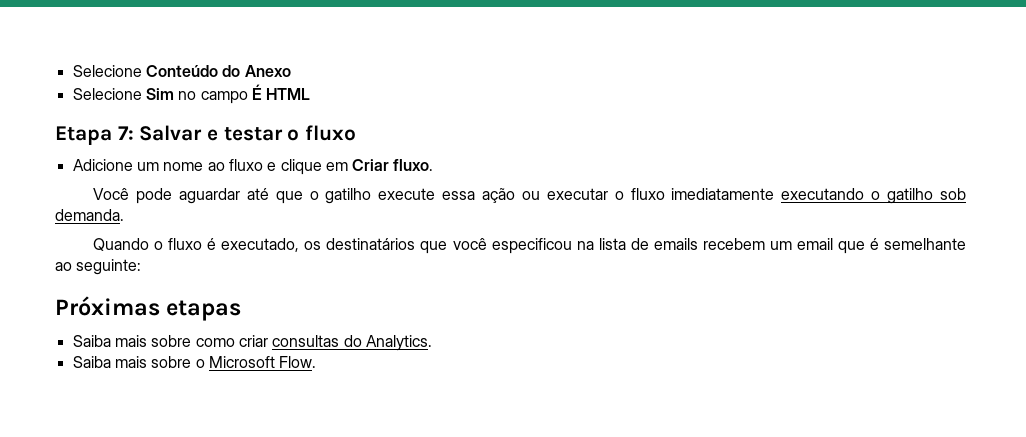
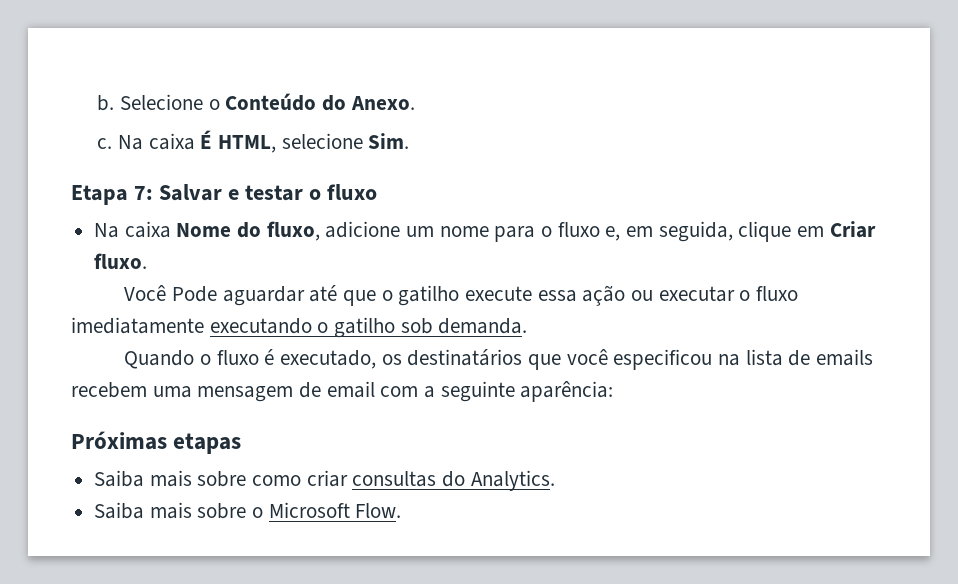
[72,65,291,77] [72,84,311,104] Selecione Conteúdo do Anexo // Selecione Sim no campo É HTML -> [97,93,415,111] [97,130,410,153] b. Selecione o Conteúdo do Anexo. // c. Na caixa É HTML, selecione Sim.
[72,159,277,171] Adicione um nome ao fluxo e -> [94,221,733,242] Na caixa Nome do fluxo, adicione um nome para o fluxo e, em seguida,
[136,188,173,204] pode -> [172,286,218,302] Pode
[769,238,967,254] [55,259,142,275] um email que é semelhante ao seguinte: -> [152,381,614,402] uma mensagem de email com a seguinte aparência:

